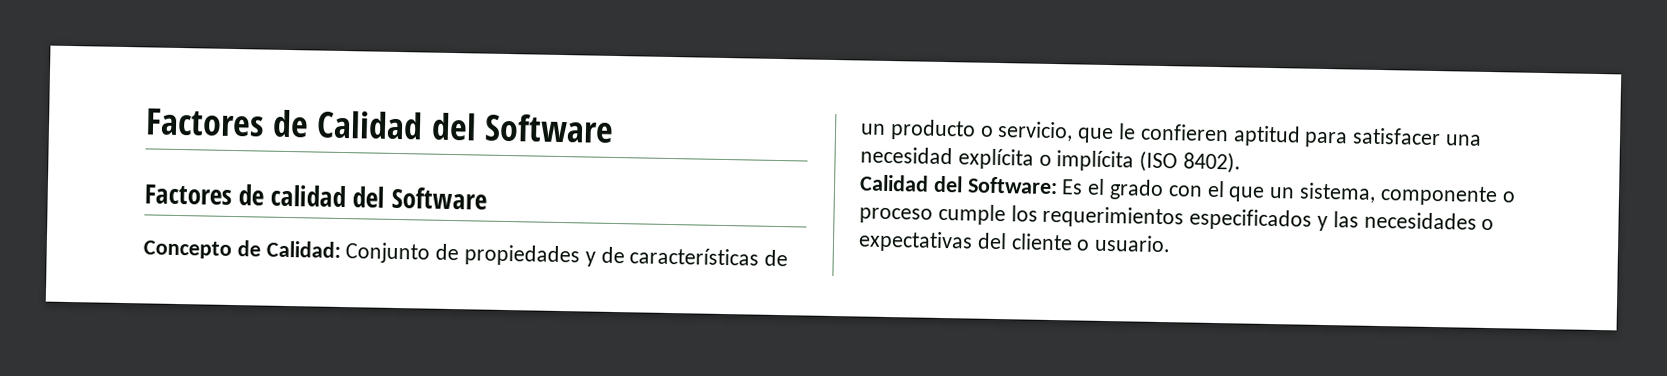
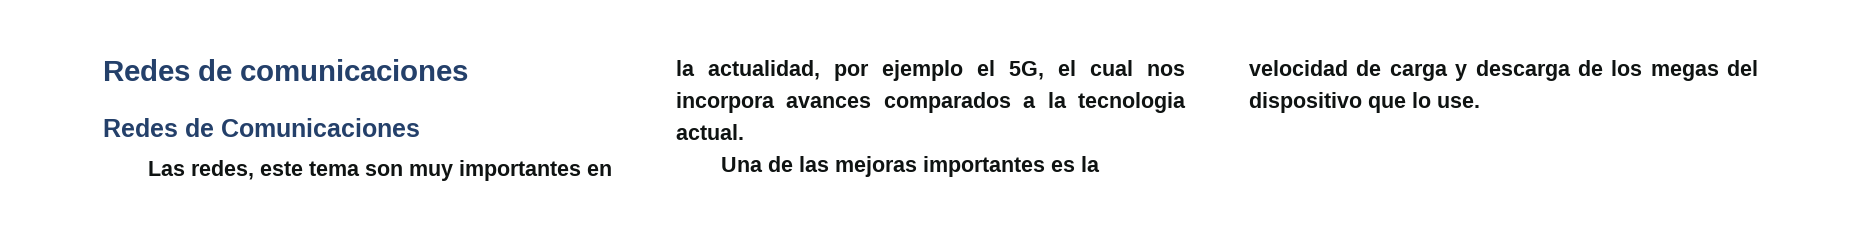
[145,108,615,143] [144,184,487,210] [143,240,789,267] [860,119,1483,148] [860,146,1242,174] [859,174,1516,207] [859,203,1495,232] [858,230,1172,253] Factores de Calidad del Software // Factores de calidad del Software // Concepto de Calidad: Conjunto de propiedades y de características de un producto o servicio, que le confieren aptitud para satisfacer una necesidad explícita o implícita (ISO 8402). // Calidad del Software: Es el grado con el que un sistema, componente o proceso cumple los requerimientos especificados y las necesidades o expectativas del cliente o usuario. -> [103,59,468,81] [103,118,420,137] [147,160,612,181] [676,60,1185,81] [676,92,1186,113] [676,124,744,140] [720,156,1100,177] [1249,60,1758,81] [1249,92,1480,113] Redes de comunicaciones // Redes de Comunicaciones // Las redes, este tema son muy importantes en la actualidad, por ejemplo el 5G, el cual nos incorpora avances comparados a la tecnologia actual. // Una de las mejoras importantes es la velocidad de carga y descarga de los megas del dispositivo que lo use.

